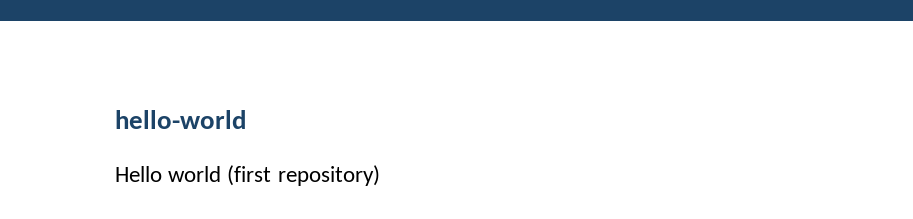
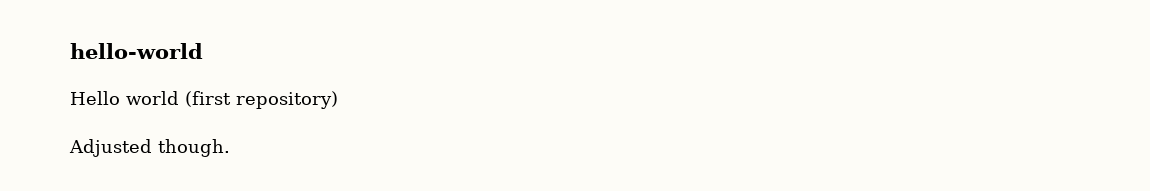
(380, 175) none -> [69,139,230,157] // Adjusted though.

